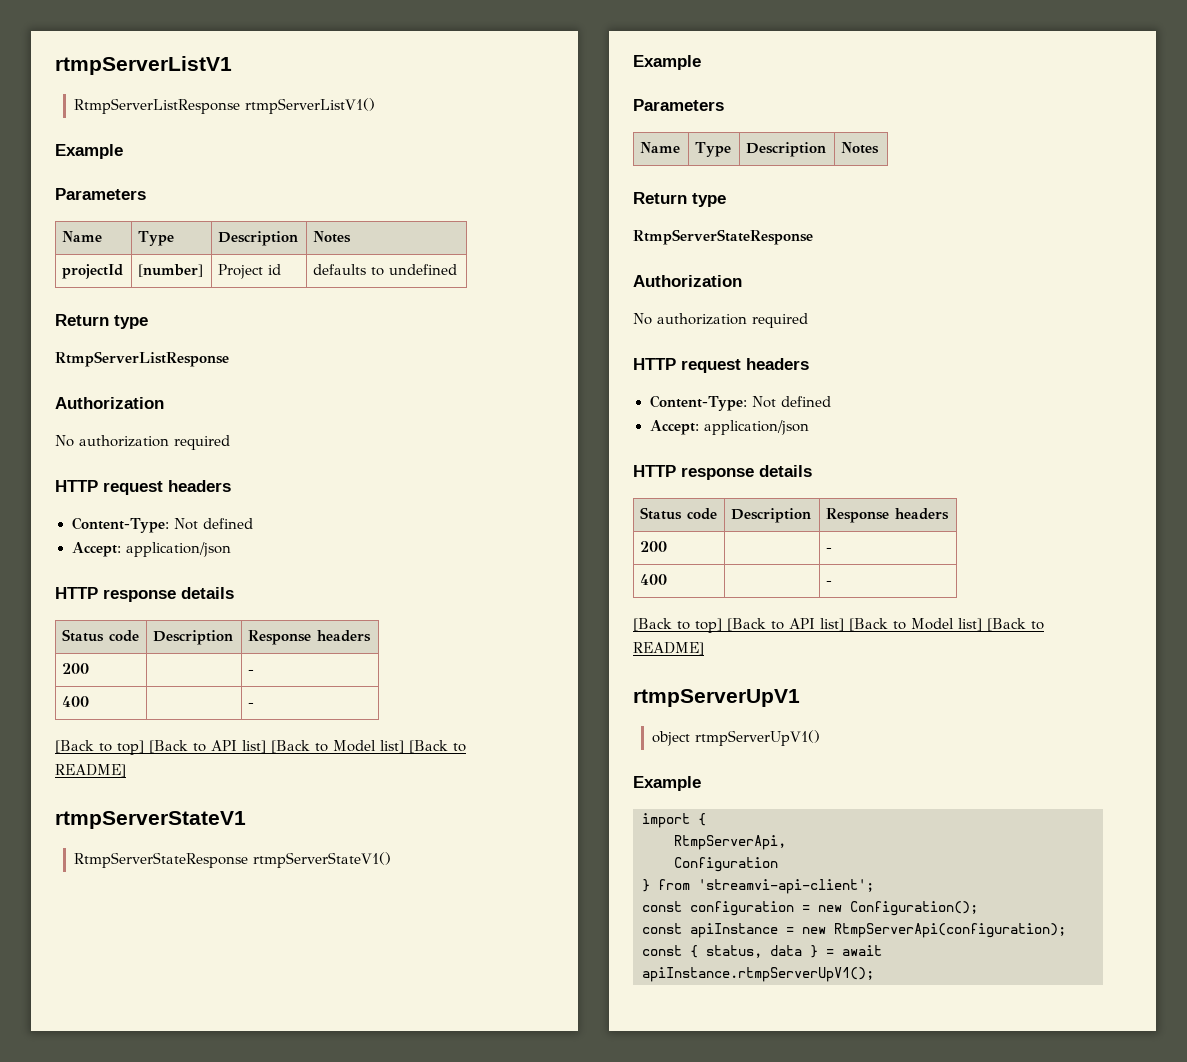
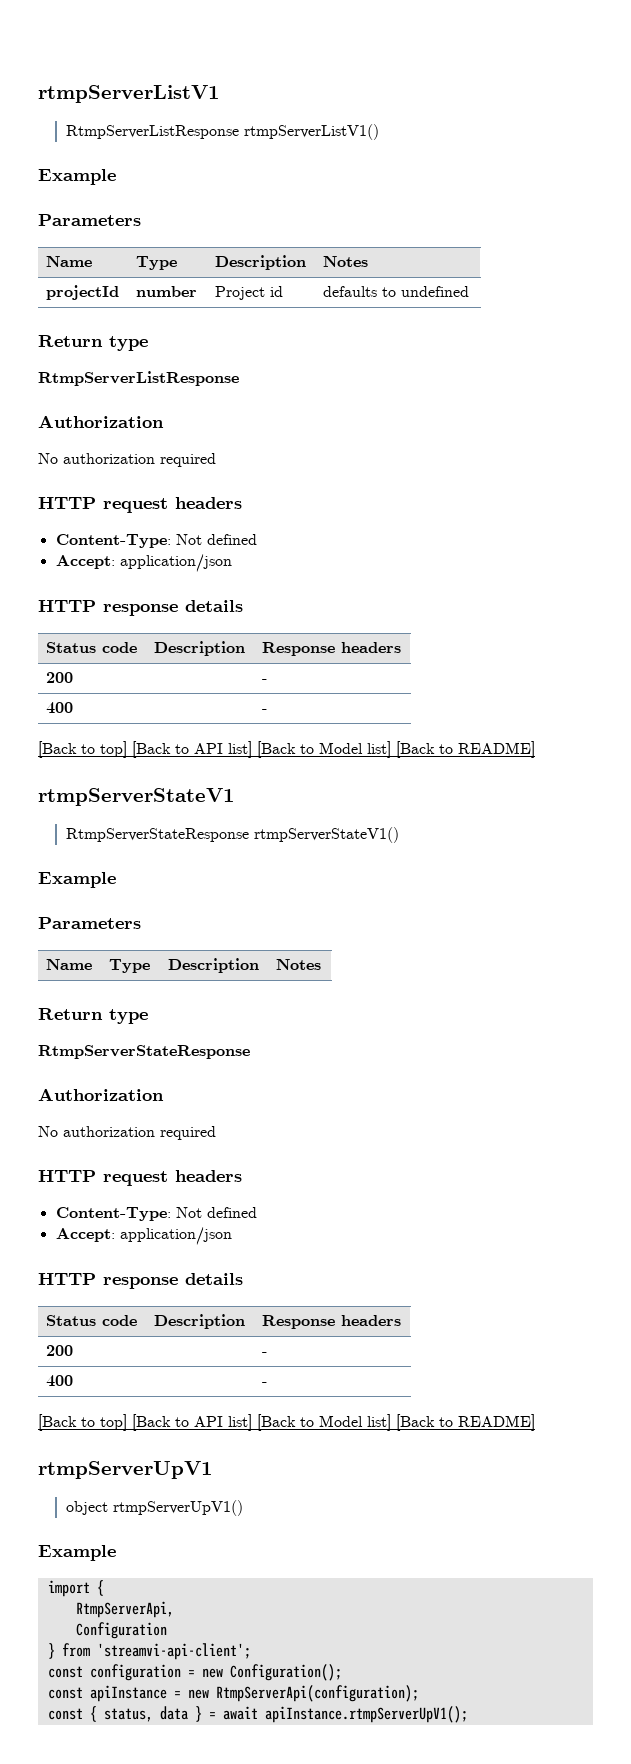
[138,264,204,277] [number] -> [136,286,198,297] number

